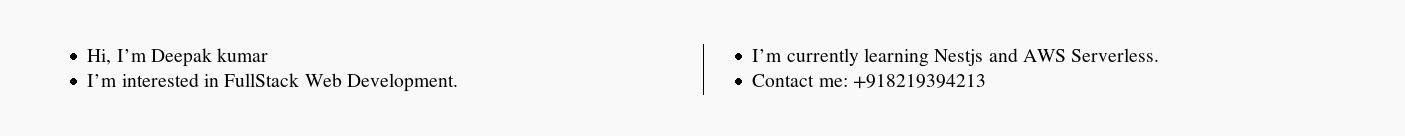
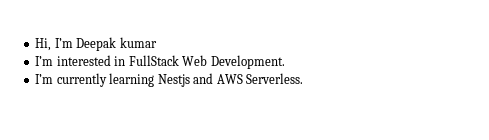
[752,74,986,89] // Contact me: +918219394213 -> (304, 78) none

